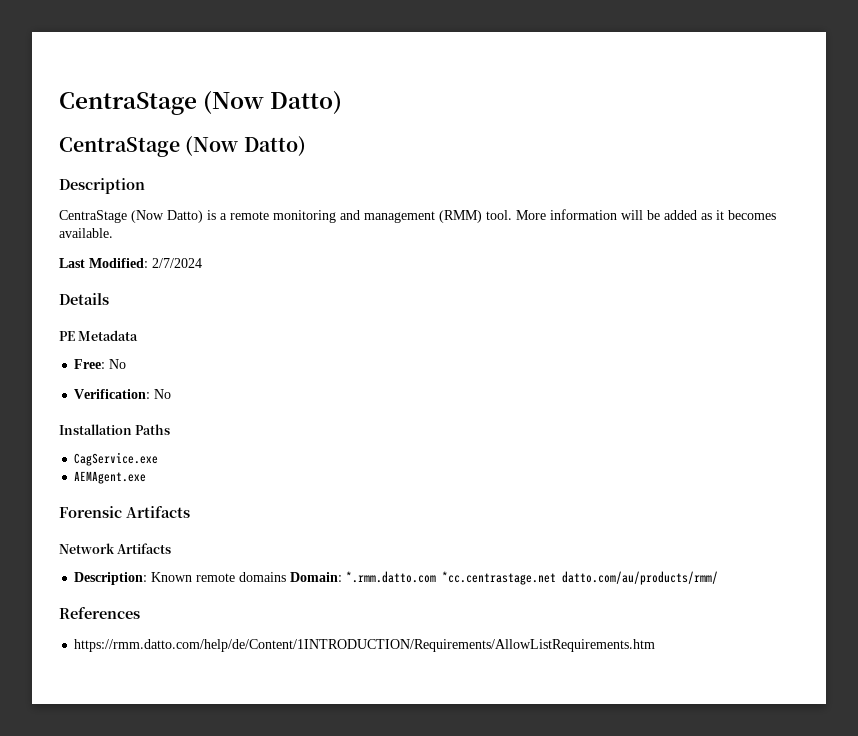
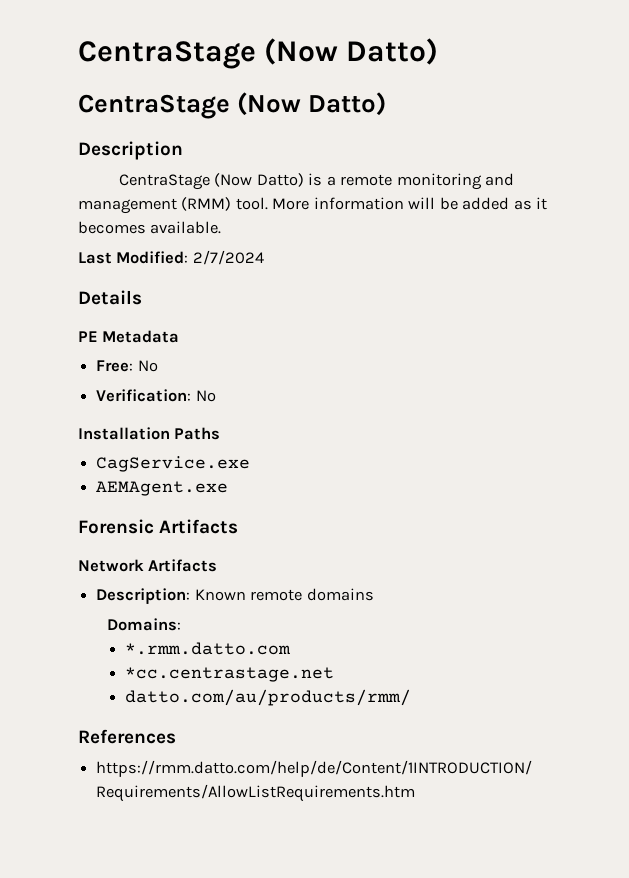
[290,572,343,582] Domain: -> [106,618,181,631] // Domains: //
(437, 577) none -> (291, 648) //
(557, 578) none -> (334, 674) //

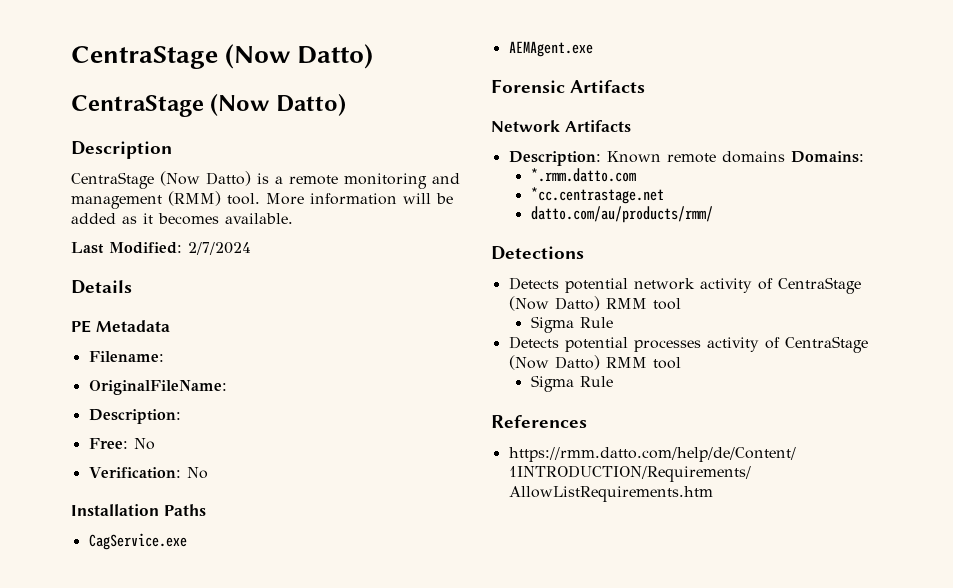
(180, 336) none -> [88,351,164,362] [88,380,227,395] [88,409,181,424] // Filename: // OriginalFileName: // Description:
(374, 594) // -> (785, 157) none
(411, 697) none -> [491,246,584,260] [508,277,861,294] [508,296,681,311] [530,316,613,333] [508,336,868,353] [508,355,681,370] [530,375,613,392] // Detections // Detects potential network activity of CentraStage (Now Datto) RMM tool // Sigma Rule // Detects potential processes activity of CentraStage (Now Datto) RMM tool // Sigma Rule

